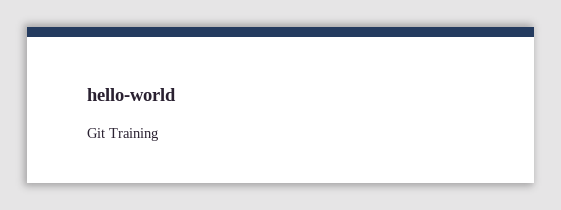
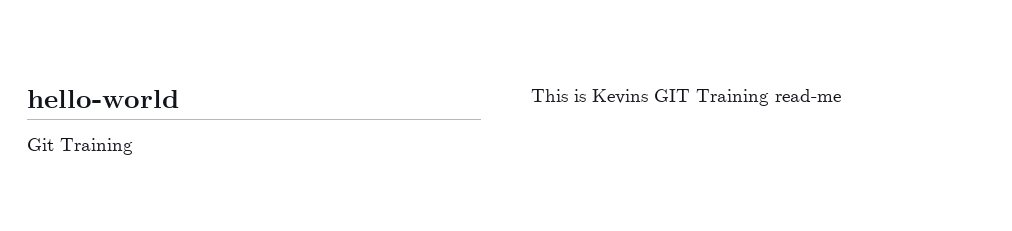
(158, 134) none -> [531,89,841,106] // This is Kevins GIT Training read-me

